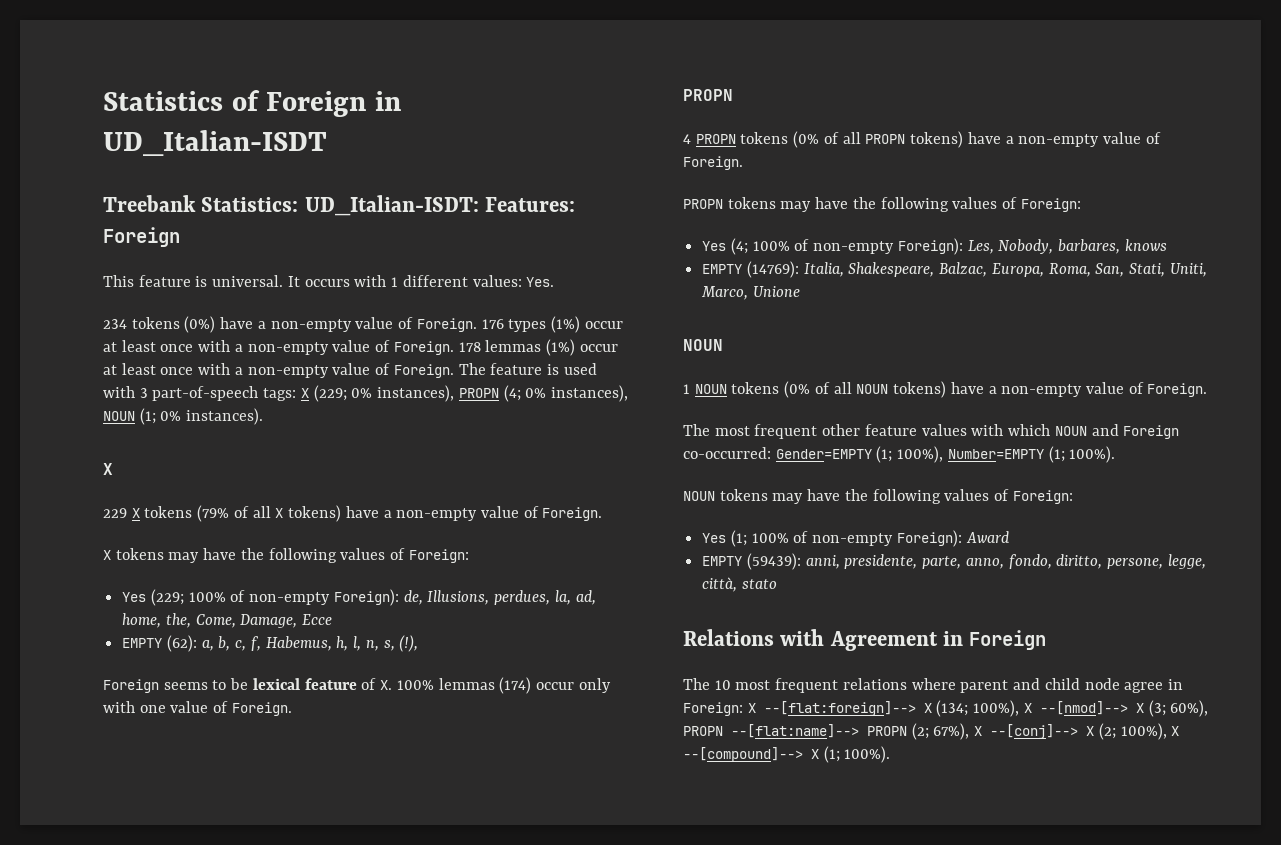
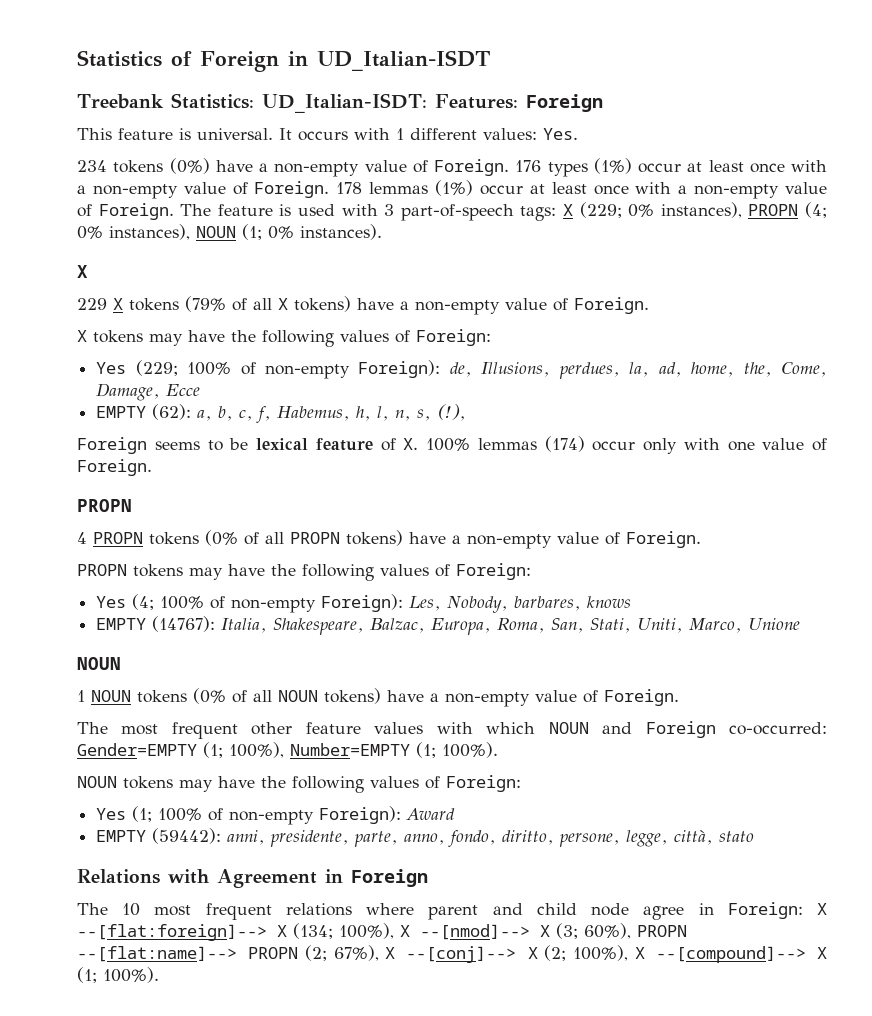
[746,261,799,278] (14769): -> [152,616,216,632] (14767):
[746,553,801,570] (59439): -> [152,828,222,844] (59442):

